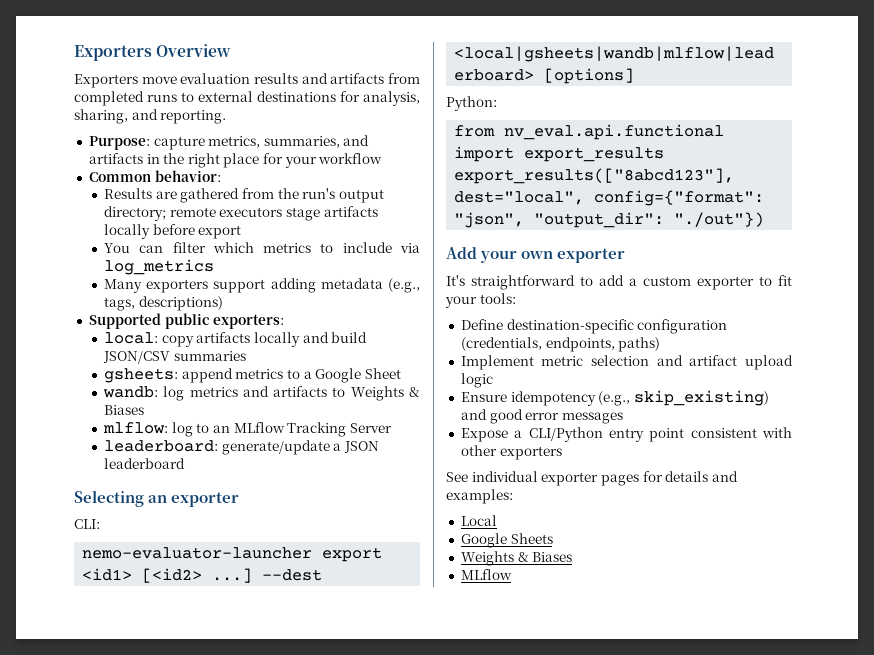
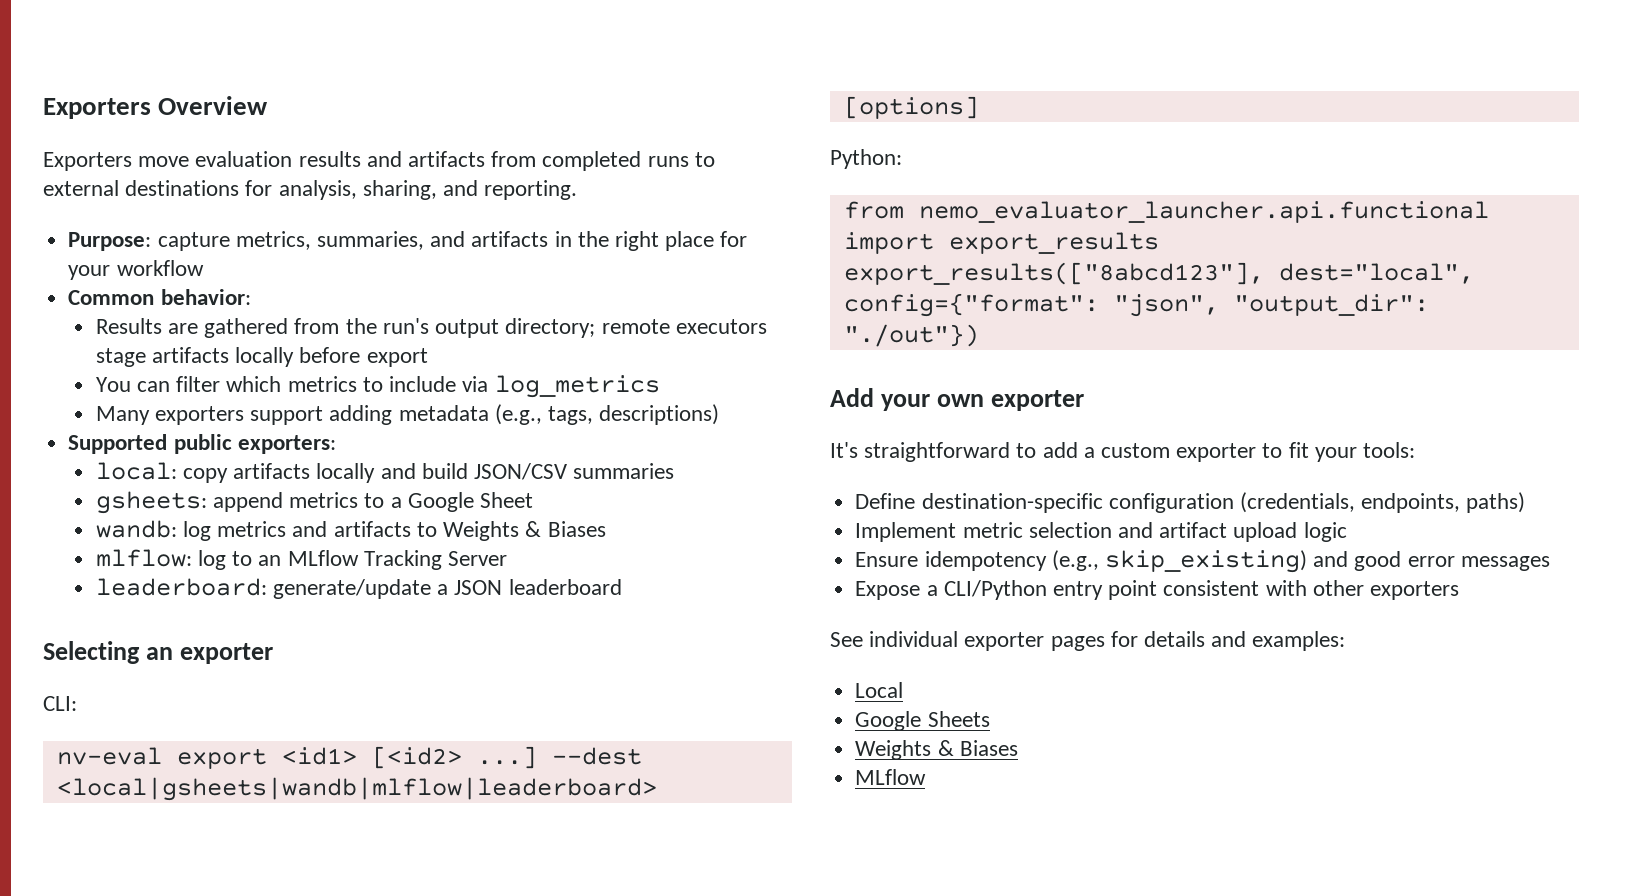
[82,547,313,559] nemo-evaluator-launcher -> [56,747,162,765] nv-eval
[504,124,725,140] nv_eval.api.functional -> [918,201,1489,223] nemo_evaluator_launcher.api.functional

